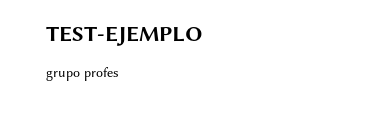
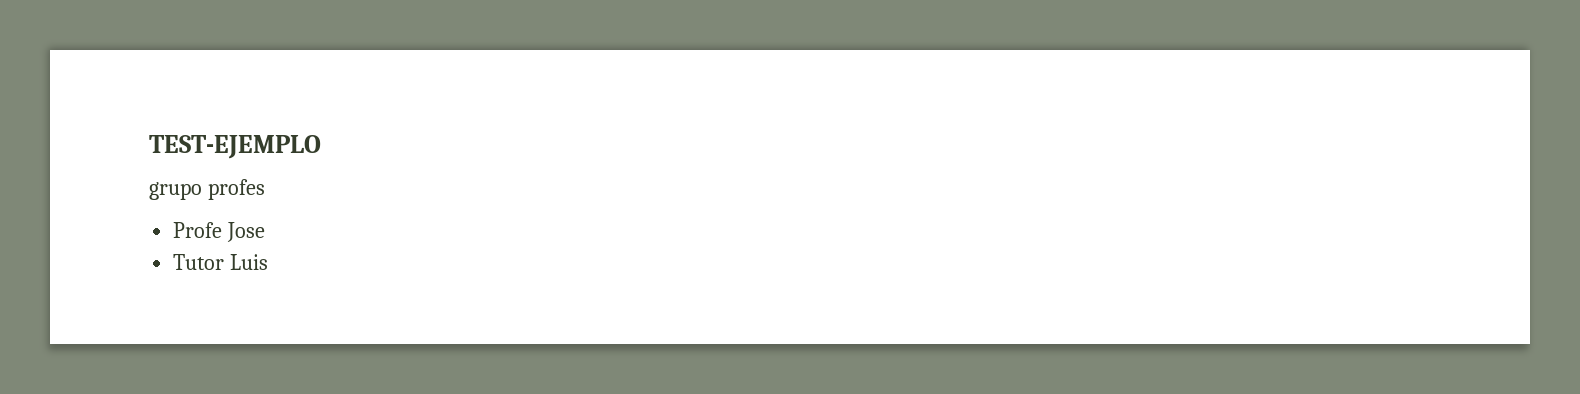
(119, 74) none -> [173,222,266,242] [173,254,269,270] // Profe Jose // Tutor Luis

